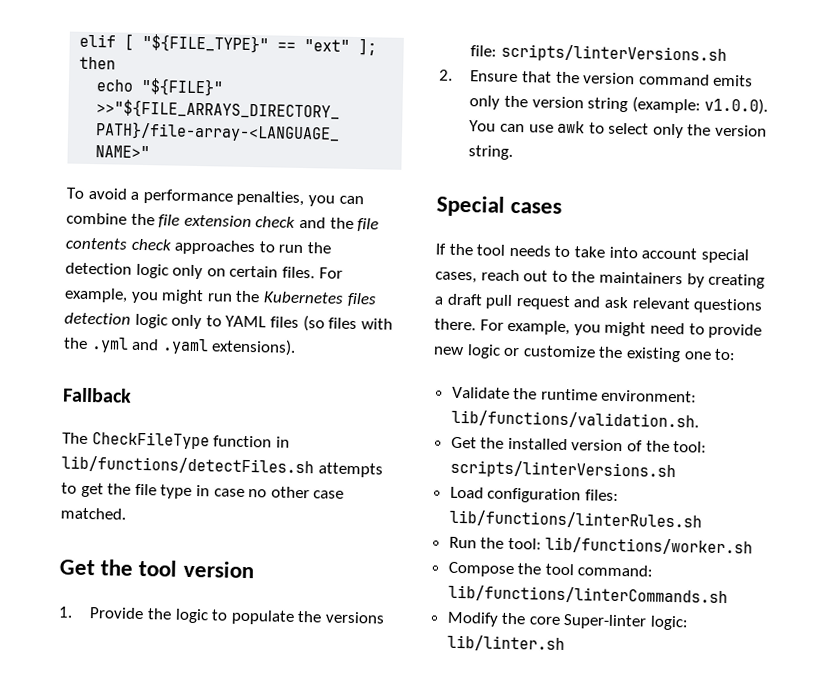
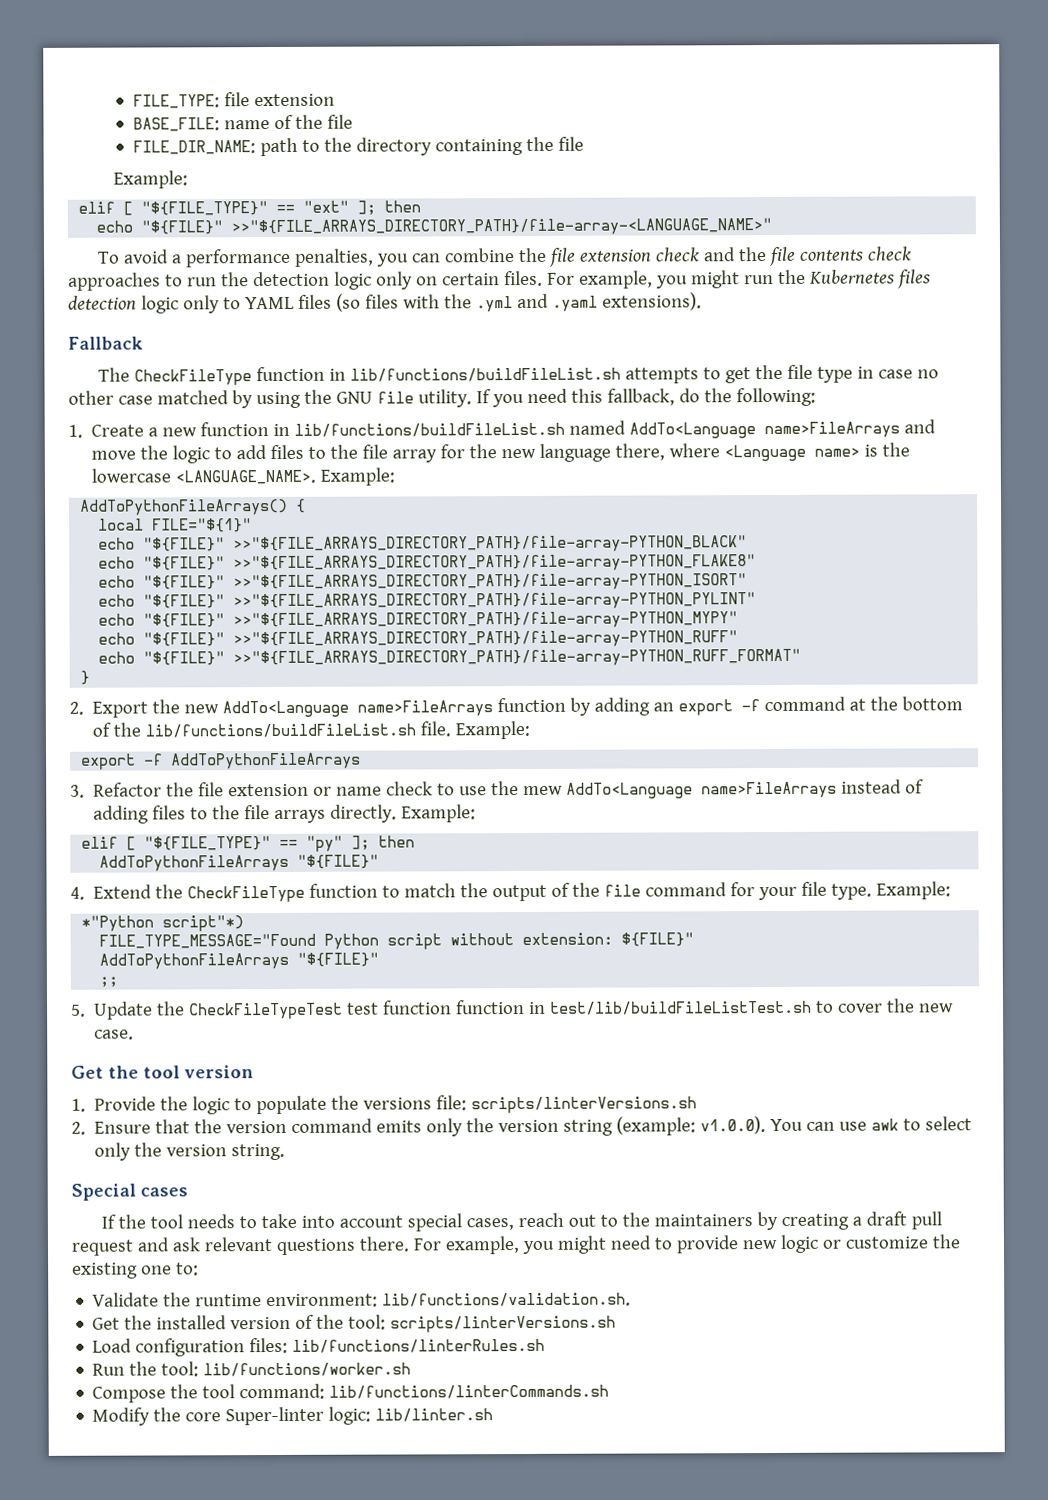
(79, 40) none -> [133,92,336,109] [133,114,354,132] [133,136,584,157] [112,170,188,189] FILE_TYPE: file extension // BASE_FILE: name of the file // FILE_DIR_NAME: path to the directory containing the file // Example: //
[61,455,314,476] lib/functions/detectFiles.sh -> [350,367,622,382] lib/functions/buildFileList.sh
[60,507,126,520] matched. -> [156,387,816,409] [68,419,937,439] [91,442,911,464] [91,467,396,486] [79,498,307,516] [98,518,253,533] [98,535,748,554] [98,554,757,573] [98,573,748,592] [98,592,757,611] [98,611,739,630] [98,630,739,649] [98,648,802,668] [80,670,91,685] [69,696,964,718] [92,720,531,740] [81,752,362,770] [70,779,925,799] [93,804,477,824] [81,835,416,852] [99,854,380,872] [70,881,952,903] [81,915,245,932] [99,932,695,950] [99,952,380,970] [99,976,119,988] [71,998,955,1020] [94,1029,135,1040] matched by using the GNU file utility. If you need this fallback, do the following: // 1. Create a new function in lib/functions/buildFileList.sh named AddTo<Language name>FileArrays and move the logic to add files to the file array for the new language there, where <Language name> is the lowercase <LANGUAGE_NAME>. Example: // AddToPythonFileArrays() { // local FILE="${1}" // echo "${FILE}" >>"${FILE_ARRAYS_DIRECTORY_PATH}/file-array-PYTHON_BLACK" // echo "${FILE}" >>"${FILE_ARRAYS_DIRECTORY_PATH}/file-array-PYTHON_FLAKE8" // echo "${FILE}" >>"${FILE_ARRAYS_DIRECTORY_PATH}/file-array-PYTHON_ISORT" // echo "${FILE}" >>"${FILE_ARRAYS_DIRECTORY_PATH}/file-array-PYTHON_PYLINT" // echo "${FILE}" >>"${FILE_ARRAYS_DIRECTORY_PATH}/file-array-PYTHON_MYPY" // echo "${FILE}" >>"${FILE_ARRAYS_DIRECTORY_PATH}/file-array-PYTHON_RUFF" // echo "${FILE}" >>"${FILE_ARRAYS_DIRECTORY_PATH}/file-array-PYTHON_RUFF_FORMAT" // } // 2. Export the new AddTo<Language name>FileArrays function by adding an export -f command at the bottom of the lib/functions/buildFileList.sh file. Example: // export -f AddToPythonFileArrays // 3. Refactor the file extension or name check to use the mew AddTo<Language name>FileArrays instead of adding files to the file arrays directly. Example: // elif [ "${FILE_TYPE}" == "py" ]; then // AddToPythonFileArrays "${FILE}" // 4. Extend the CheckFileType function to match the output of the file command for your file type. Example: // *"Python script"*) // FILE_TYPE_MESSAGE="Found Python script without extension: ${FILE}" // AddToPythonFileArrays "${FILE}" // ;; // 5. Update the CheckFileTypeTest test function function in test/lib/buildFileListTest.sh to cover the new case.

